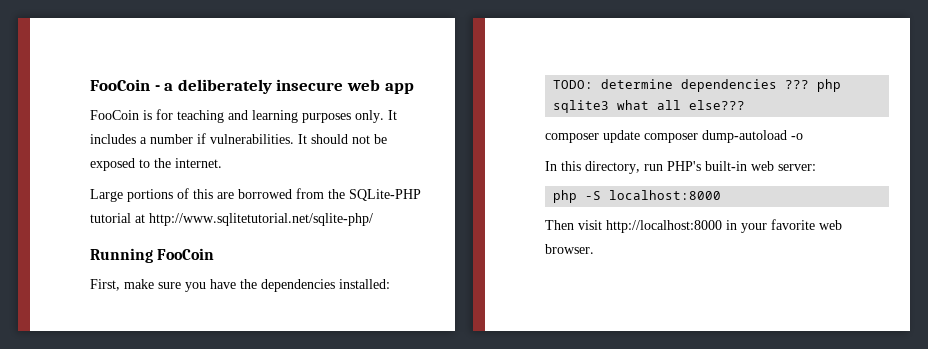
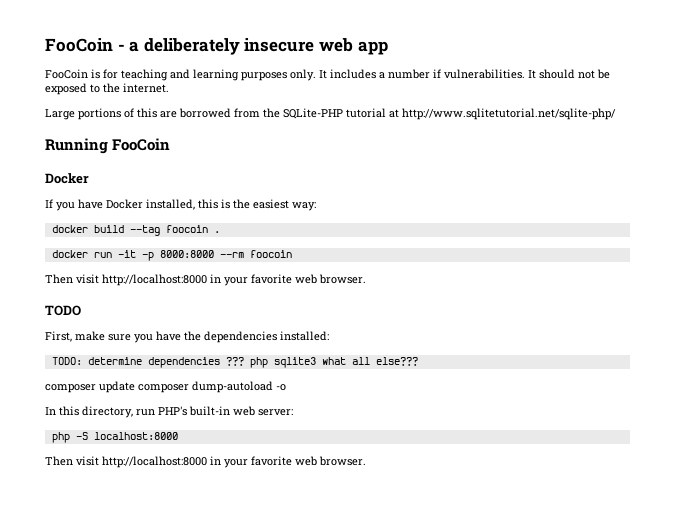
(215, 254) none -> [45,173,89,184] [45,199,316,211] [51,225,220,236] [51,250,292,261] [45,274,366,286] [45,305,81,316] // Docker // If you have Docker installed, this is the easiest way: // docker build --tag foocoin . // docker run -it -p 8000:8000 --rm foocoin // Then visit http://localhost:8000 in your favorite web browser. // TODO

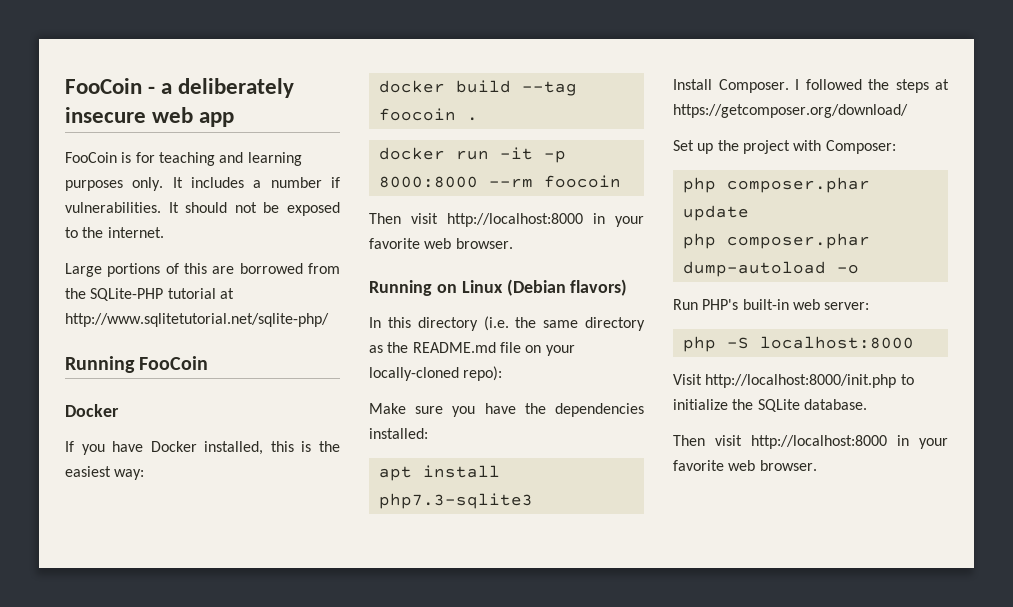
[45,305,81,316] [45,331,105,342] TODO // First, make -> [369,279,628,296] [369,316,645,331] [369,342,575,356] [369,366,503,381] [369,403,406,414] Running on Linux (Debian flavors) // In this directory (i.e. the same directory as the README.md file on your locally-cloned repo): // Make
[51,357,418,368] [45,381,286,393] [45,406,155,418] TODO: determine dependencies ??? php sqlite3 what all else??? // composer update composer dump-autoload -o // In this directory, run -> [378,465,500,481] [378,493,533,509] [673,79,949,93] [673,104,908,118] [673,140,896,154] [682,177,870,193] [682,205,749,221] [682,233,870,249] [682,261,859,277] [673,299,698,310] apt install php7.3-sqlite3 // Install Composer. I followed the steps at https://getcomposer.org/download/ // Set up the project with Composer: // php composer.phar update // php composer.phar dump-autoload -o // Run
(178, 436) none -> [673,374,914,388] [673,399,867,412] // Visit http://localhost:8000/init.php to initialize the SQLite database.

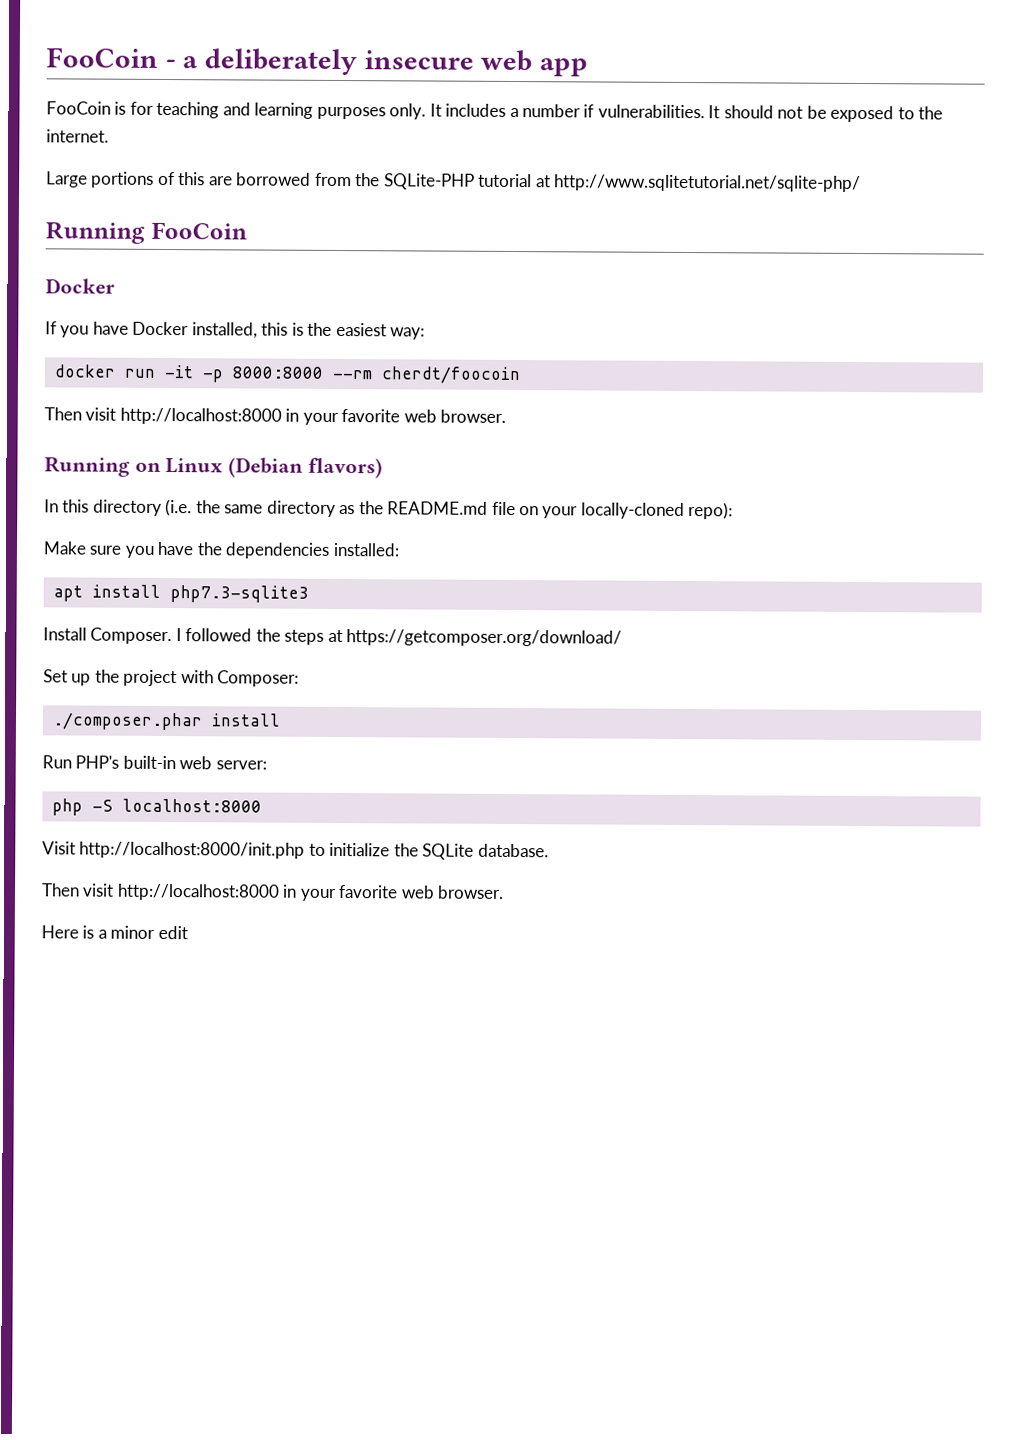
[378,80,577,96] [378,108,478,121] // docker build --tag foocoin . -> (426, 333) none
[543,175,621,188] foocoin -> [380,366,521,385] cherdt/foocoin
[682,177,870,193] [682,205,749,221] [682,233,870,249] [682,261,859,277] php composer.phar update // php composer.phar dump-autoload -o -> [51,712,281,731] ./composer.phar install
(817, 465) none -> [41,925,188,940] // Here is a minor edit

